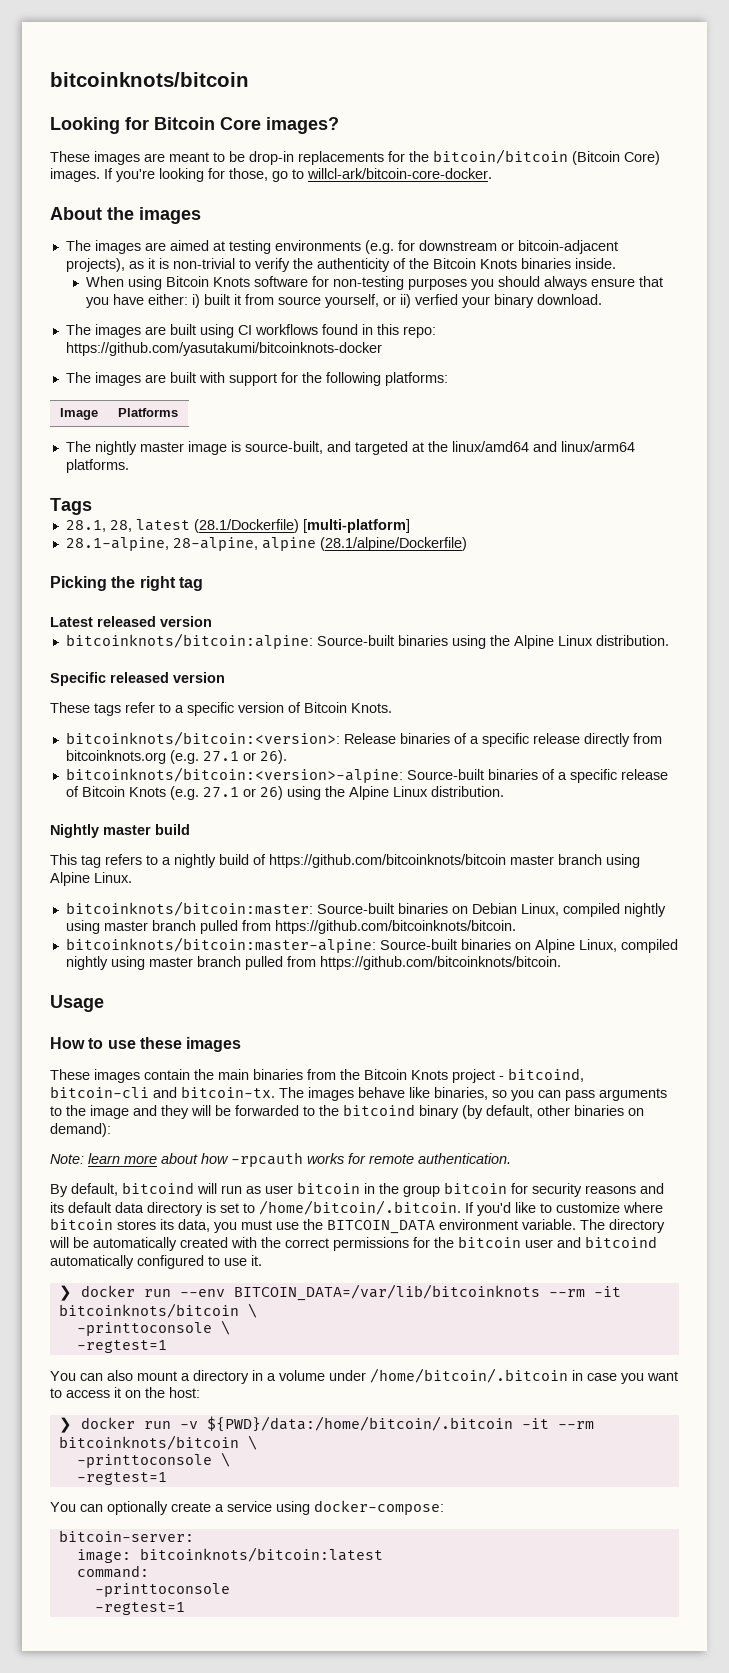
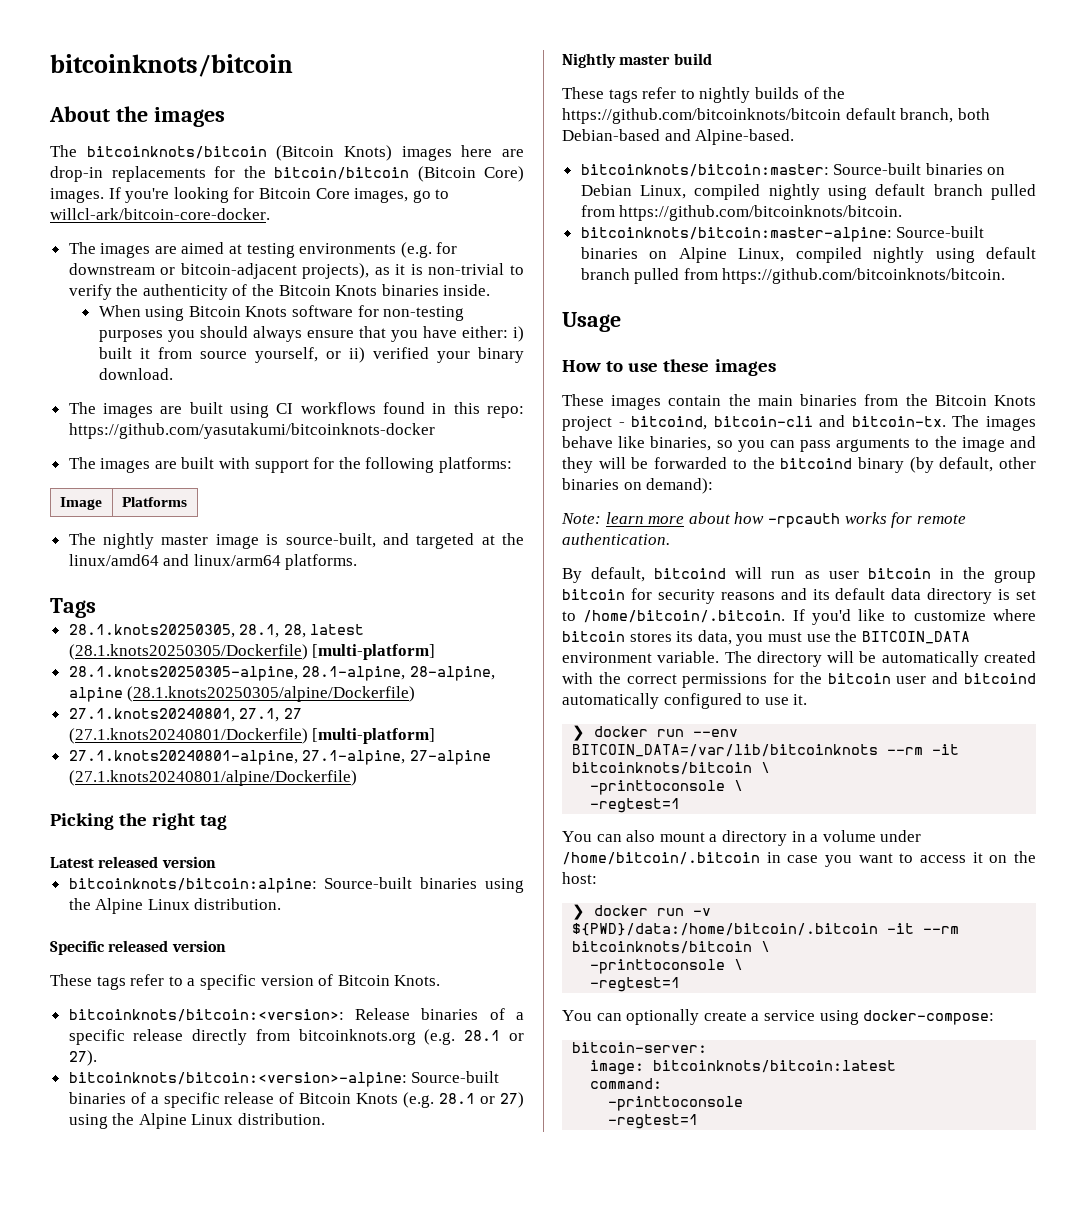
[50,117,339,134] [50,151,245,165] Looking for Bitcoin Core images? // These images are meant to be -> [49,106,225,127] [50,145,524,161] About the images // The bitcoinknots/bitcoin (Bitcoin Knots) images here are
[229,168,268,181] those, -> [258,188,409,203] Bitcoin Core images,
[50,207,201,224] // About the images -> (270, 214) none
[414,294,458,305] verfied -> [372,347,429,359] verified
(92, 506) none -> [68,624,235,638] 28.1.knots20250305,
[193,519,410,533] (28.1/Dockerfile) [multi-platform] // -> [68,644,436,660] [68,666,298,681] (28.1.knots20250305/Dockerfile) [multi-platform] // 28.1.knots20250305-alpine,
[319,537,467,551] (28.1/alpine/Dockerfile) -> [127,686,416,702] [68,708,302,722] [68,728,436,744] [68,750,491,765] [68,770,357,786] (28.1.knots20250305/alpine/Dockerfile) // 27.1.knots20240801, 27.1, 27 (27.1.knots20240801/Dockerfile) [multi-platform] // 27.1.knots20240801-alpine, 27.1-alpine, 27-alpine (27.1.knots20240801/alpine/Dockerfile)
[202,750,287,764] 27.1 or 26). -> [464,1030,524,1041] [68,1050,97,1066] 28.1 or 27).
[202,786,283,800] 27.1 or 26) -> [439,1092,524,1108] 28.1 or 27)
[50,854,640,868] [50,872,132,886] This tag refers to a nightly build of https://github.com/bitcoinknots/bitcoin master branch using Alpine Linux. -> [562,87,846,103] [562,108,990,124] [562,129,795,145] These tags refer to nightly builds of the https://github.com/bitcoinknots/bitcoin default branch, both Debian-based and Alpine-based.
[103,921,148,931] master -> [875,184,926,196] default
[148,957,193,967] master -> [986,247,1036,259] default

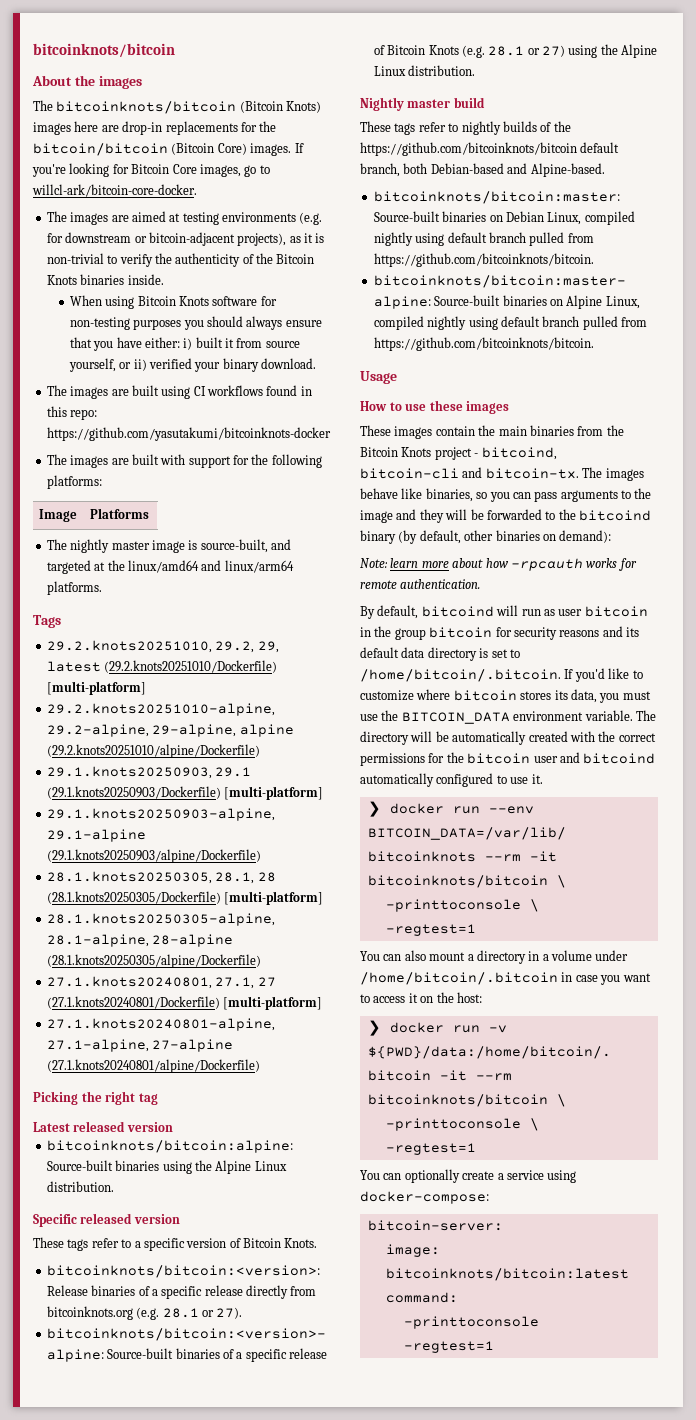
(96, 608) none -> [46,640,279,653] [46,660,278,673] [46,681,146,695] [46,703,275,716] [46,724,294,737] [46,744,260,758] [46,766,252,779] [46,786,324,800] [46,808,275,821] [46,829,146,842] [46,849,261,863] // 29.2.knots20251010, 29.2, 29, latest (29.2.knots20251010/Dockerfile) [multi-platform] // 29.2.knots20251010-alpine, 29.2-alpine, 29-alpine, alpine (29.2.knots20251010/alpine/Dockerfile) // 29.1.knots20250903, 29.1 (29.1.knots20250903/Dockerfile) [multi-platform] // 29.1.knots20250903-alpine, 29.1-alpine (29.1.knots20250903/alpine/Dockerfile)
[283,624,365,638] 28, latest -> [257,872,276,882] 28
[409,666,495,681] [68,687,123,702] 28-alpine, alpine -> [152,934,234,947] 28-alpine

